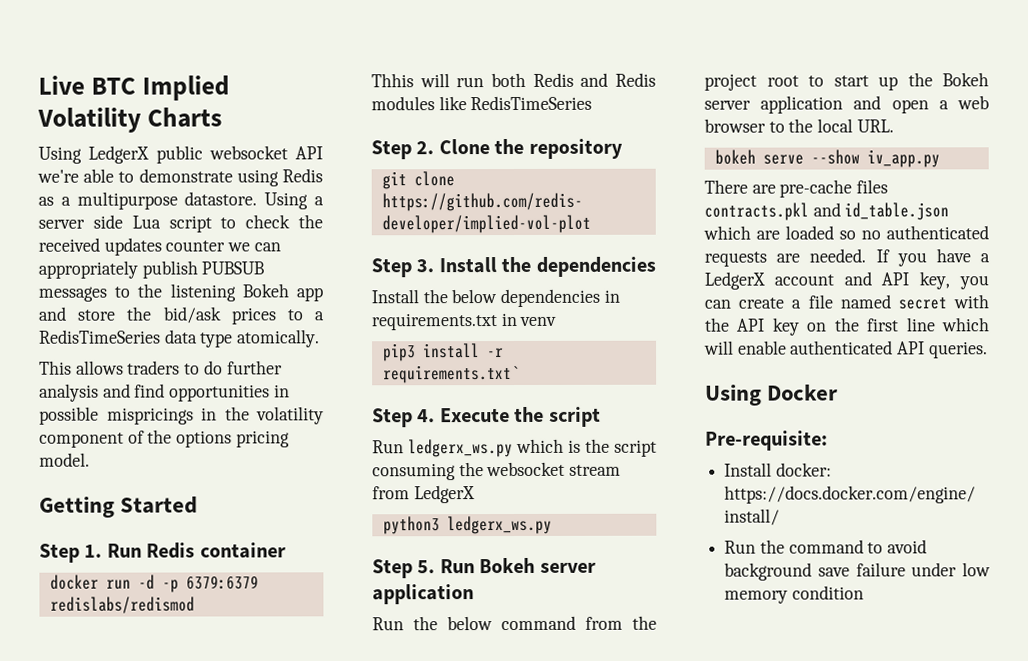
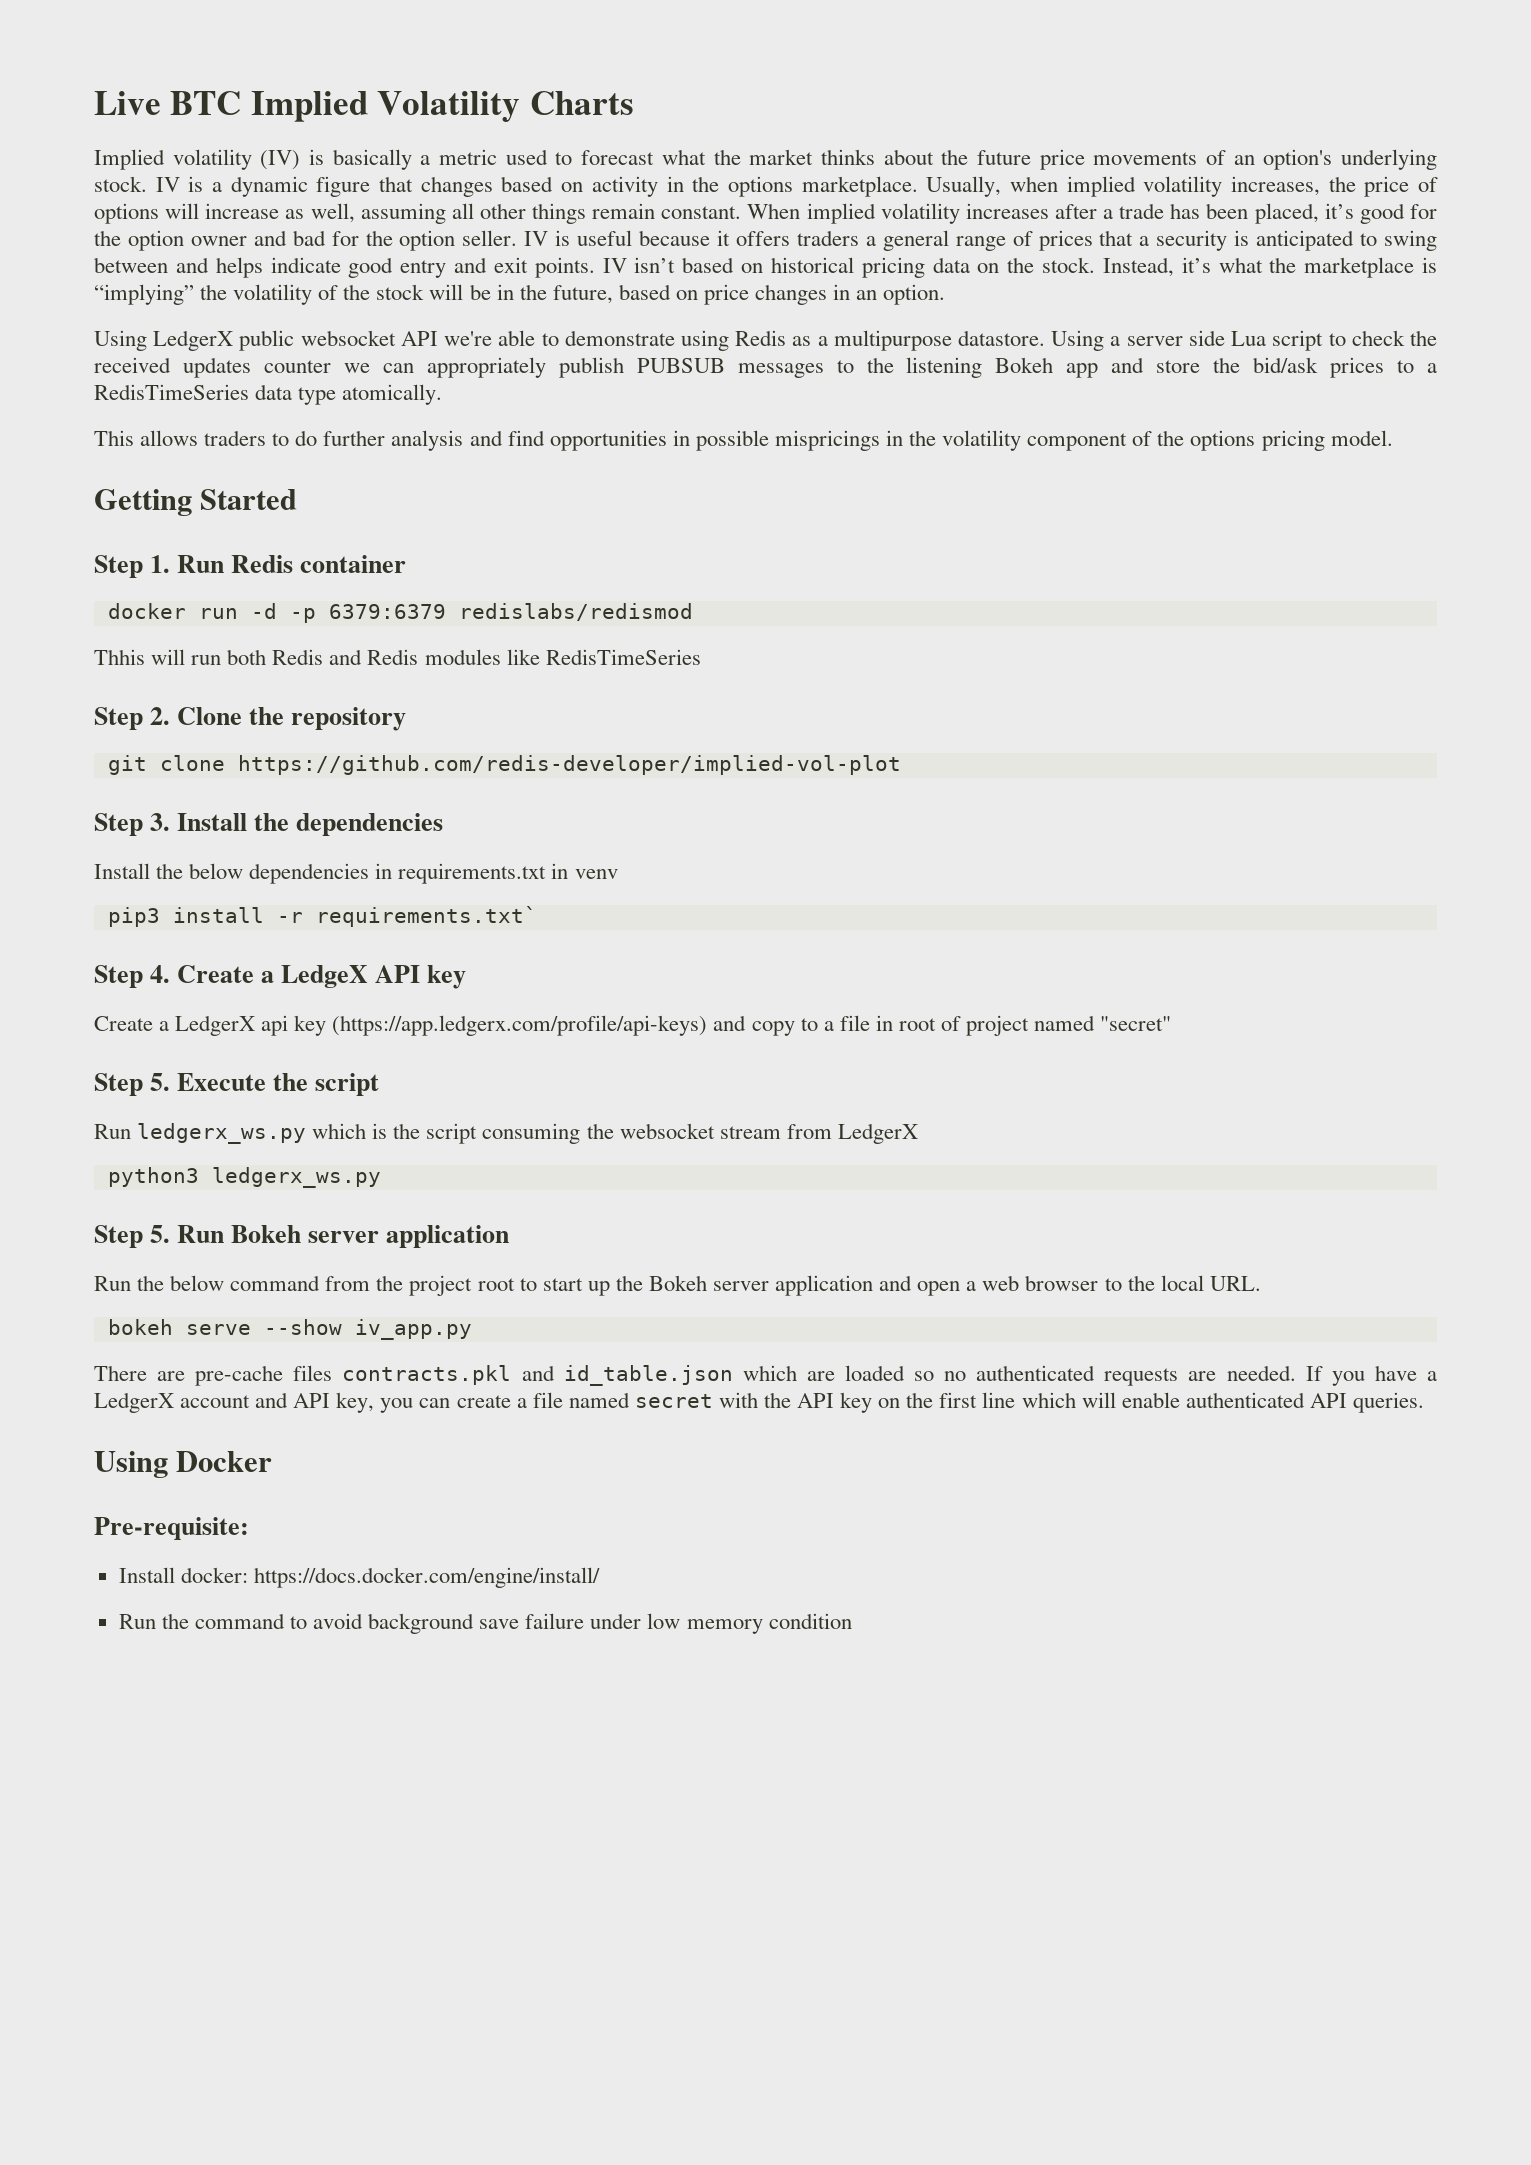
(222, 117) none -> [94,149,1437,170] [94,176,1438,197] [94,203,1438,224] [94,230,1437,251] [94,257,1437,278] [94,284,946,305] // Implied volatility (IV) is basically a metric used to forecast what the market thinks about the future price movements of an option's underlying stock. IV is a dynamic figure that changes based on activity in the options marketplace. Usually, when implied volatility increases, the price of options will increase as well, assuming all other things remain constant. When implied volatility increases after a trade has been placed, it’s good for the option owner and bad for the option seller. IV is useful because it offers traders a general range of prices that a security is anticipated to swing between and helps indicate good entry and exit points. IV isn’t based on historical pricing data on the stock. Instead, it’s what the marketplace is “implying” the volatility of the stock will be in the future, based on price changes in an option.
(436, 416) none -> [177,965,467,989] [94,1015,1172,1036] [94,1073,171,1096] Create a LedgeX API key // Create a LedgerX api key (https://app.ledgerx.com/profile/api-keys) and copy to a file in root of project named "secret" // Step 5.

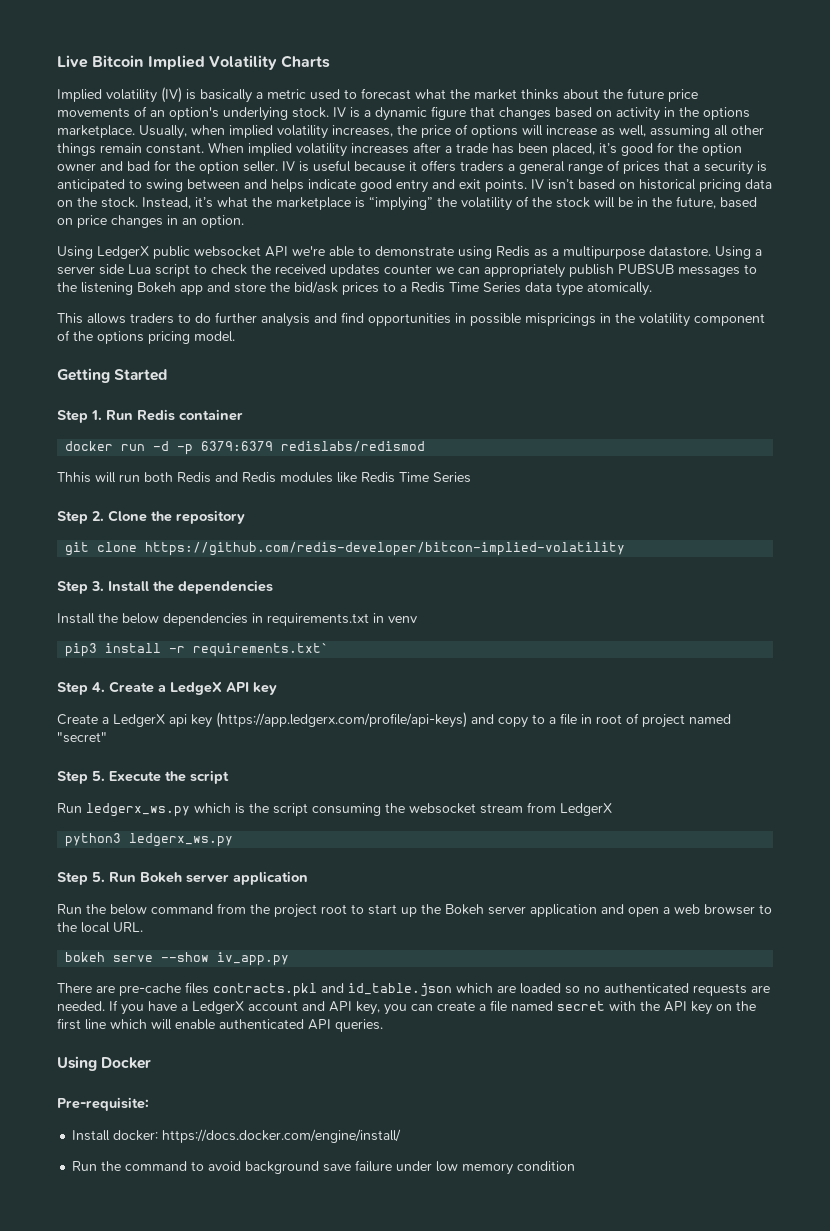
[170,91,242,115] BTC -> [92,55,144,67] Bitcoin
[94,384,249,400] RedisTimeSeries -> [411,282,521,293] Redis Time Series
[545,649,701,665] RedisTimeSeries -> [361,472,471,483] Redis Time Series
[237,755,901,775] https://github.com/redis-developer/implied-vol-plot -> [145,542,626,556] https://github.com/redis-developer/bitcon-implied-volatility

